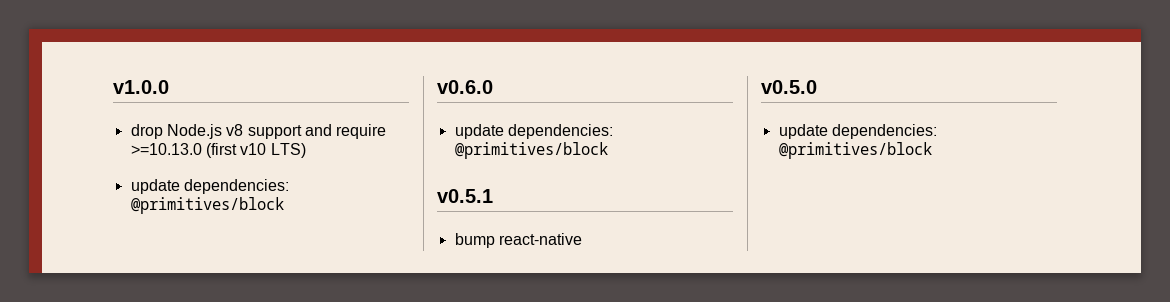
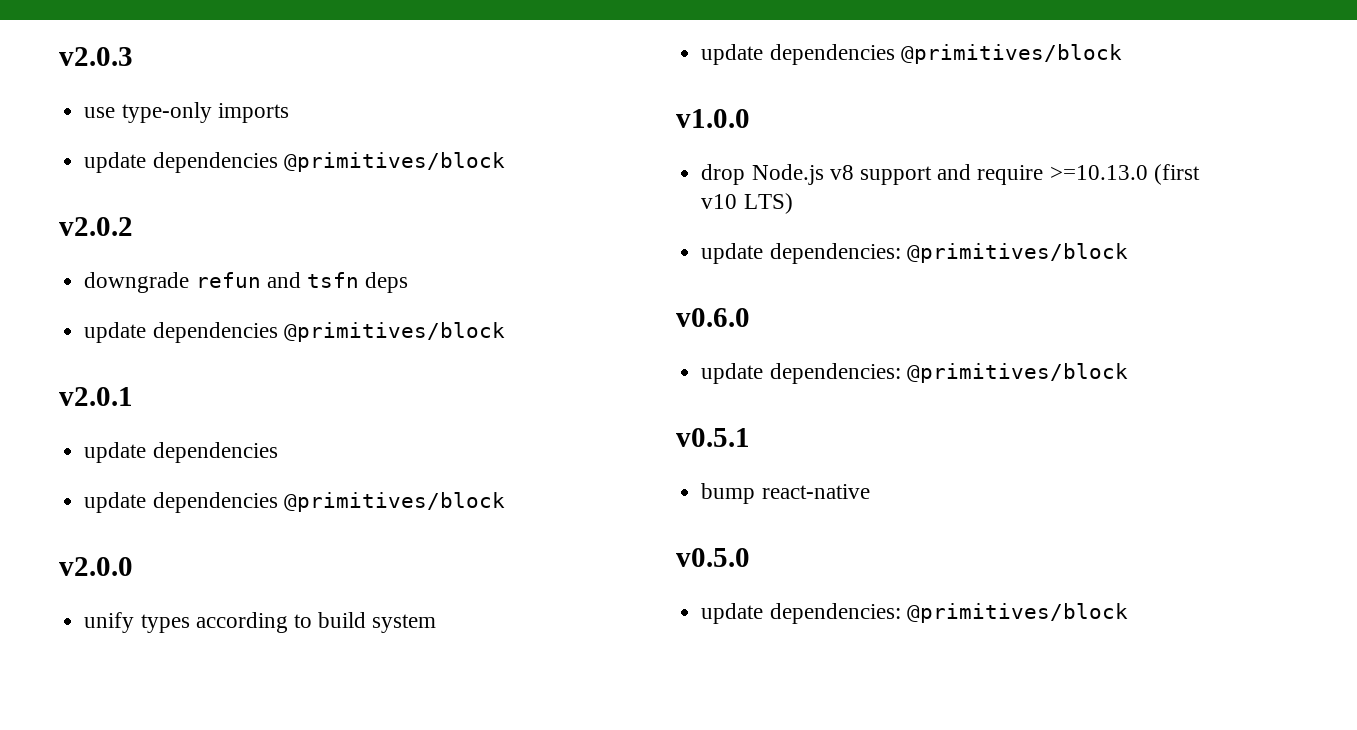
(113, 87) none -> [59,47,133,66] [84,102,289,123] [84,152,505,173] [59,217,133,236] [84,272,409,293] [84,322,505,343] [59,387,133,406] [84,442,278,463] [84,492,505,513] [59,557,133,576] [84,612,437,633] [701,44,1122,65] v2.0.3 // use type-only imports // update dependencies @primitives/block // v2.0.2 // downgrade refun and tsfn deps // update dependencies @primitives/block // v2.0.1 // update dependencies // update dependencies @primitives/block // v2.0.0 // unify types according to build system // update dependencies @primitives/block //

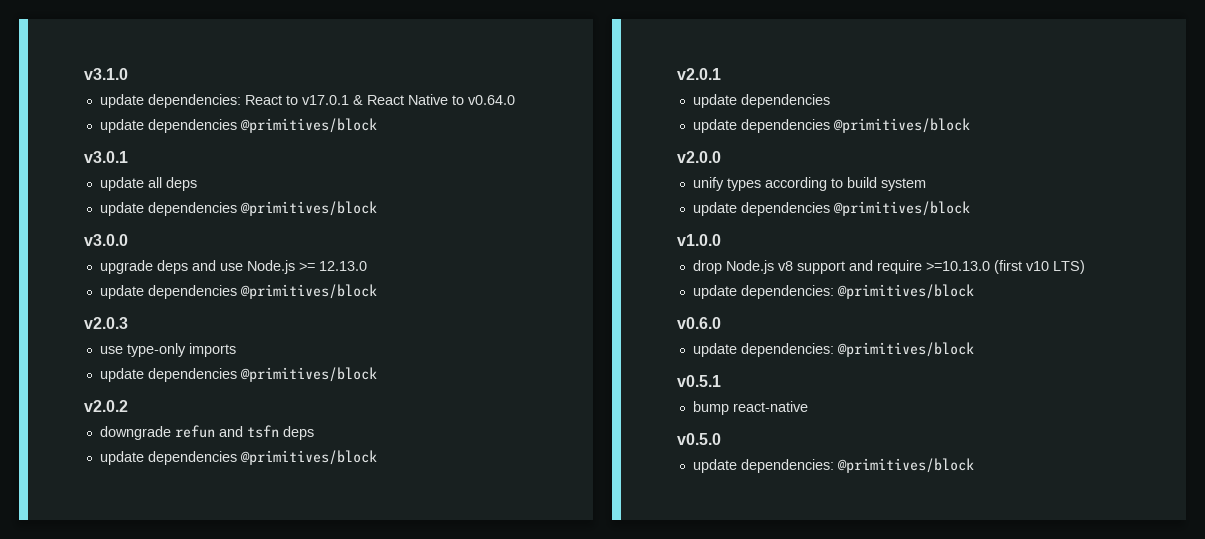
(59, 56) none -> [84,68,128,80] [99,94,515,108] [99,118,377,133] [84,151,128,163] [99,177,197,191] [99,201,377,216] [84,234,128,246] [99,260,367,274] [99,284,377,299] v3.1.0 // update dependencies: React to v17.0.1 & React Native to v0.64.0 // update dependencies @primitives/block // v3.0.1 // update all deps // update dependencies @primitives/block // v3.0.0 // upgrade deps and use Node.js >= 12.13.0 // update dependencies @primitives/block //

